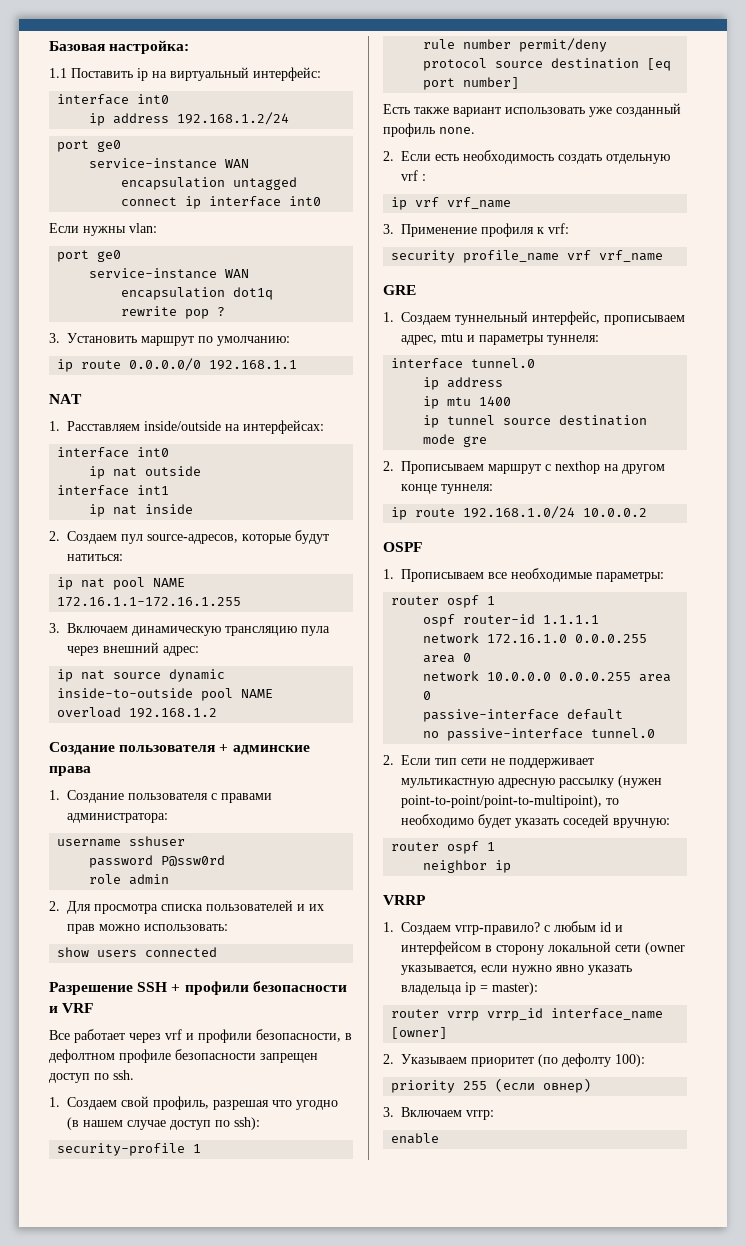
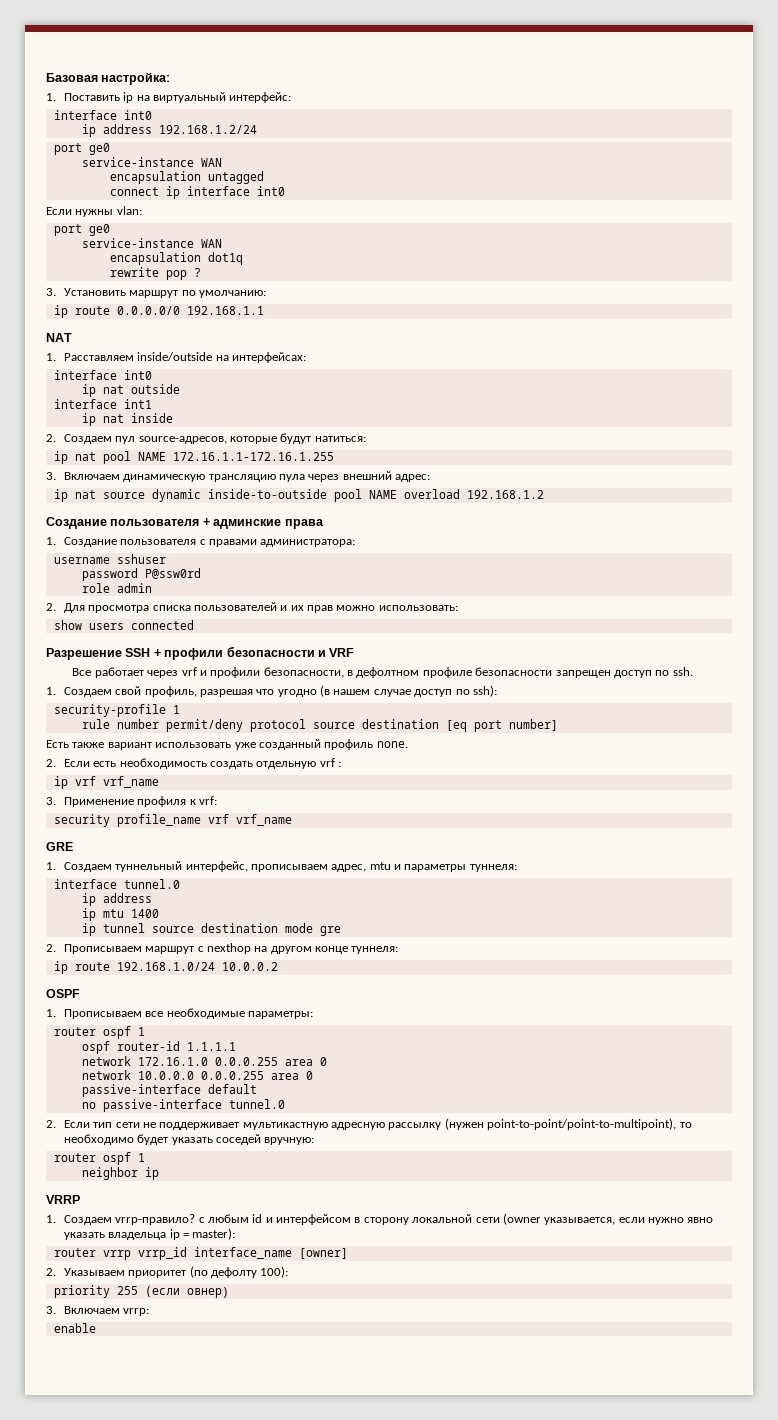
[49,68,67,78] 1.1 -> [46,93,56,101] 1.

